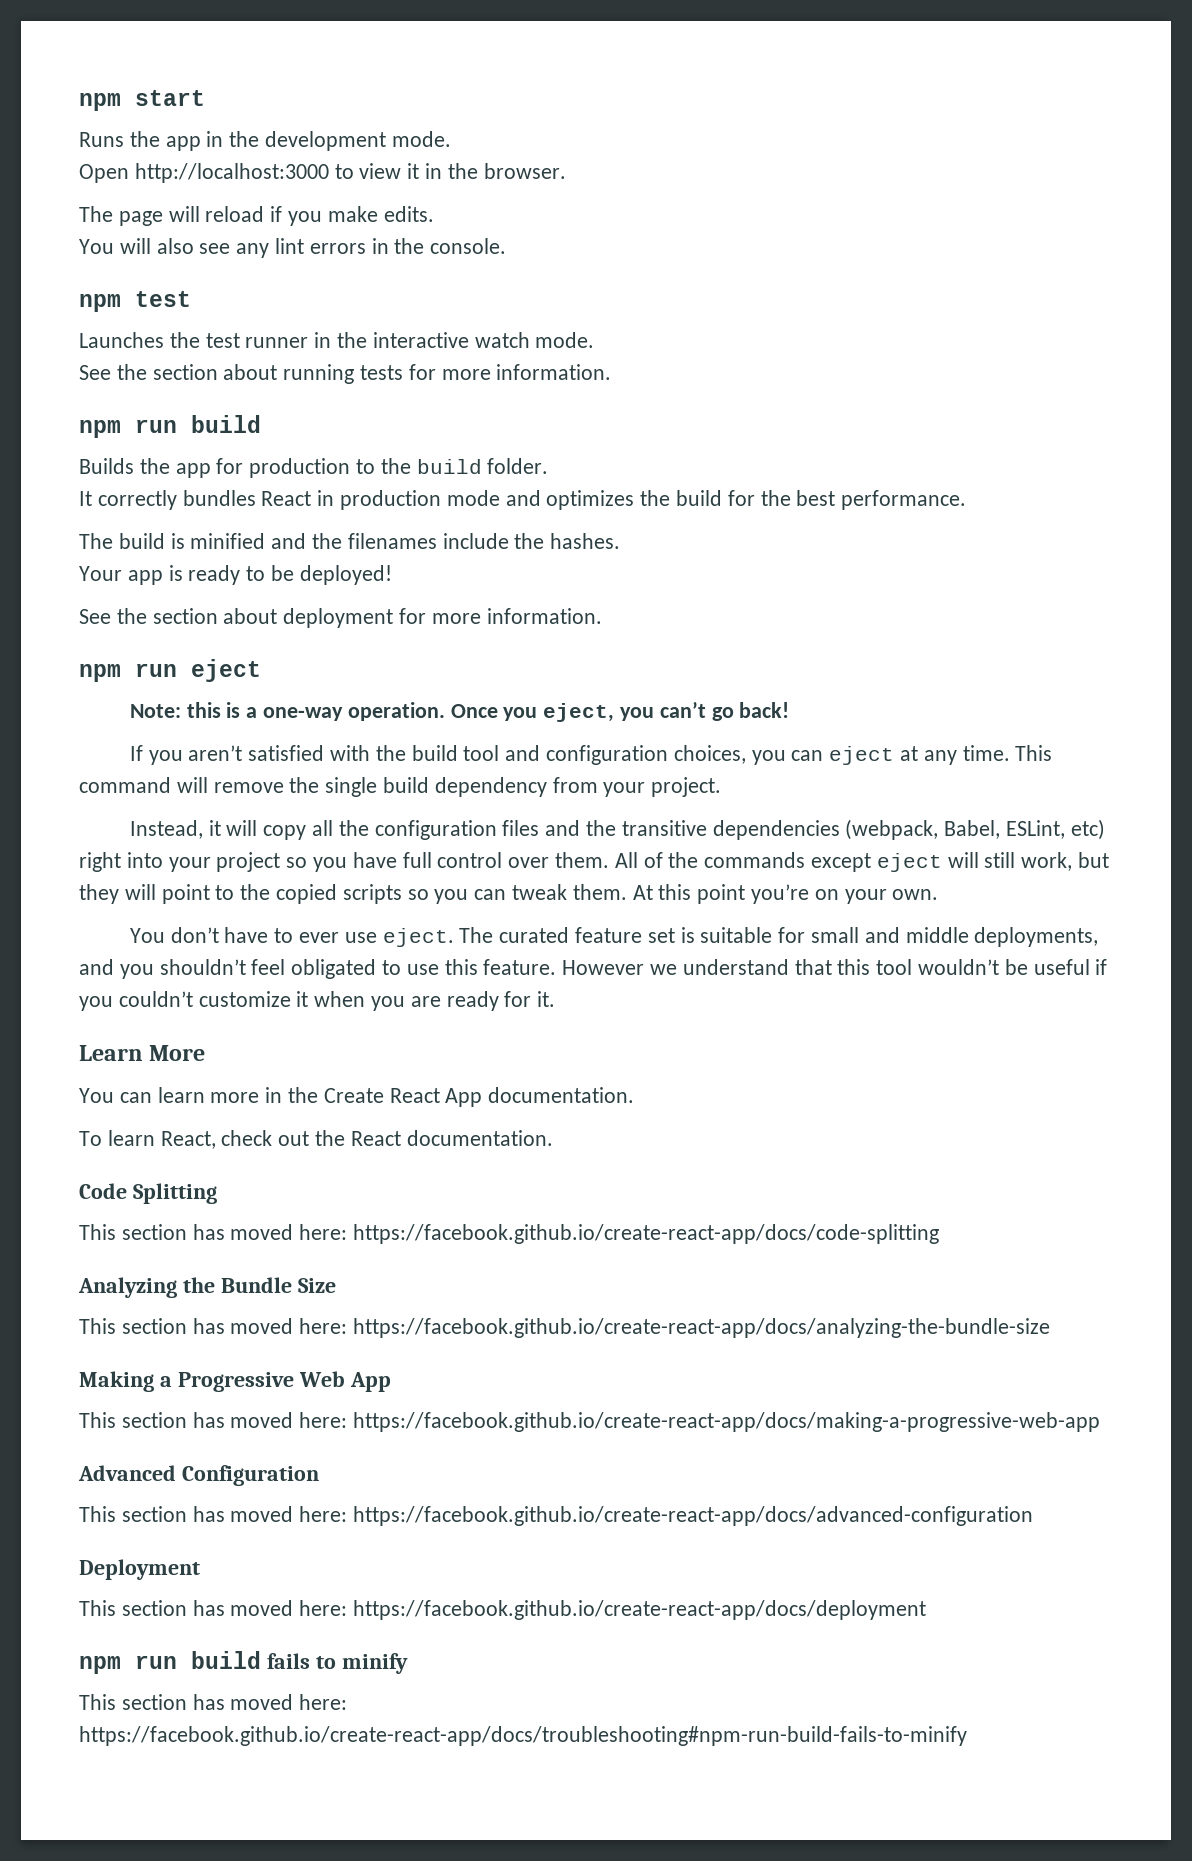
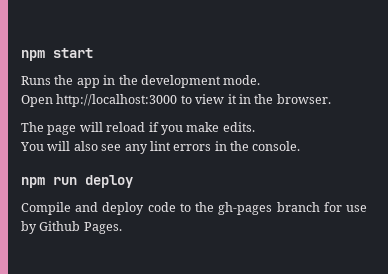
[135,291,191,307] [79,332,595,348] [79,364,612,384] [79,415,261,438] [79,458,549,478] [79,490,967,510] [79,533,621,549] [79,565,392,585] [79,608,602,628] [79,659,261,682] [129,702,790,722] [129,745,1053,765] [79,777,722,797] [129,819,1105,840] [79,852,1110,872] [79,884,939,904] [129,927,1099,947] [79,959,1108,979] [79,991,556,1011] [79,1045,206,1061] [79,1087,635,1107] [79,1130,553,1149] [79,1183,217,1204] [79,1224,940,1244] [78,1277,336,1298] [79,1318,1051,1338] [79,1371,391,1392] [79,1412,1101,1432] [78,1465,319,1486] [79,1506,1034,1526] [79,1559,200,1580] [79,1600,927,1620] [79,1651,408,1674] [79,1694,348,1710] [79,1726,967,1746] test // Launches the test runner in the interactive watch mode. // See the section about running tests for more information. // npm run build // Builds the app for production to the build folder. // It correctly bundles React in production mode and optimizes the build for the best performance. // The build is minified and the filenames include the hashes. // Your app is ready to be deployed! // See the section about deployment for more information. // npm run eject // Note: this is a one-way operation. Once you eject, you can’t go back! // If you aren’t satisfied with the build tool and configuration choices, you can eject at any time. This command will remove the single build dependency from your project. // Instead, it will copy all the configuration files and the transitive dependencies (webpack, Babel, ESLint, etc) right into your project so you have full control over them. All of the commands except eject will still work, but they will point to the copied scripts so you can tweak them. At this point you’re on your own. // You don’t have to ever use eject. The curated feature set is suitable for small and middle deployments, and you shouldn’t feel obligated to use this feature. However we understand that this tool wouldn’t be useful if you couldn’t customize it when you are ready for it. // Learn More // You can learn more in the Create React App documentation. // To learn React, check out the React documentation. // Code Splitting // This section has moved here: https://facebook.github.io/create-react-app/docs/code-splitting // Analyzing the Bundle Size // This section has moved here: https://facebook.github.io/create-react-app/docs/analyzing-the-bundle-size // Making a Progressive Web App // This section has moved here: https://facebook.github.io/create-react-app/docs/making-a-progressive-web-app // Advanced Configuration // This section has moved here: https://facebook.github.io/create-react-app/docs/advanced-configuration // Deployment // This section has moved here: https://facebook.github.io/create-react-app/docs/deployment // npm run build fails to minify // This section has moved here: https://facebook.github.io/create-react-app/docs/troubleshooting#npm-run-build-fails-to-minify -> [53,175,133,188] [21,202,368,215] [21,221,122,234] run deploy // Compile and deploy code to the gh-pages branch for use by Github Pages.

